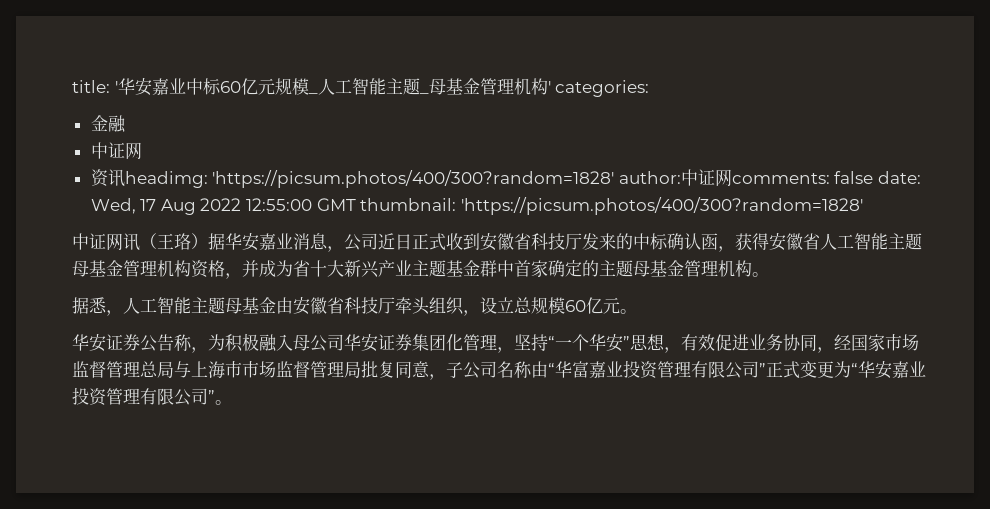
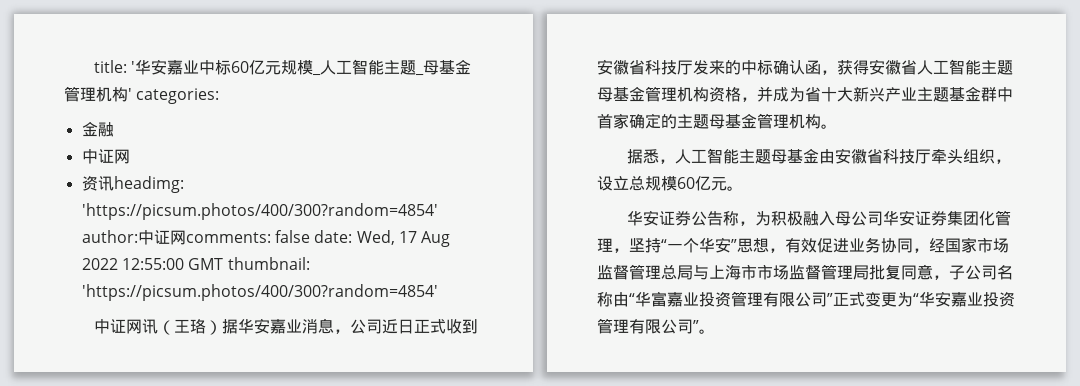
[212,170,615,188] 'https://picsum.photos/400/300?random=1828' -> [81,203,438,220] 'https://picsum.photos/400/300?random=4854'
[460,197,863,215] 'https://picsum.photos/400/300?random=1828' -> [81,284,438,301] 'https://picsum.photos/400/300?random=4854'

